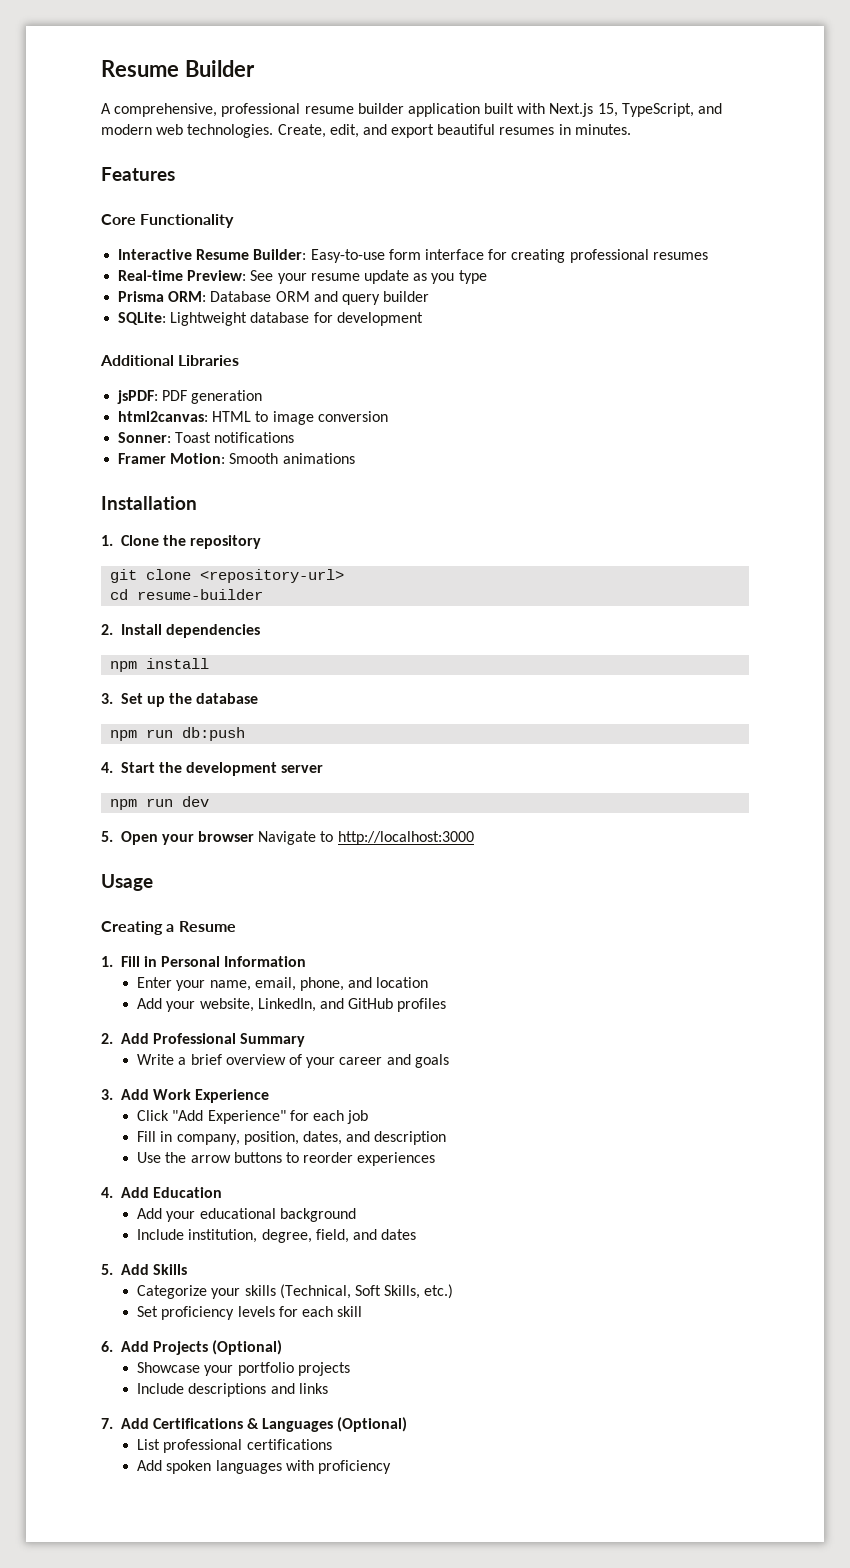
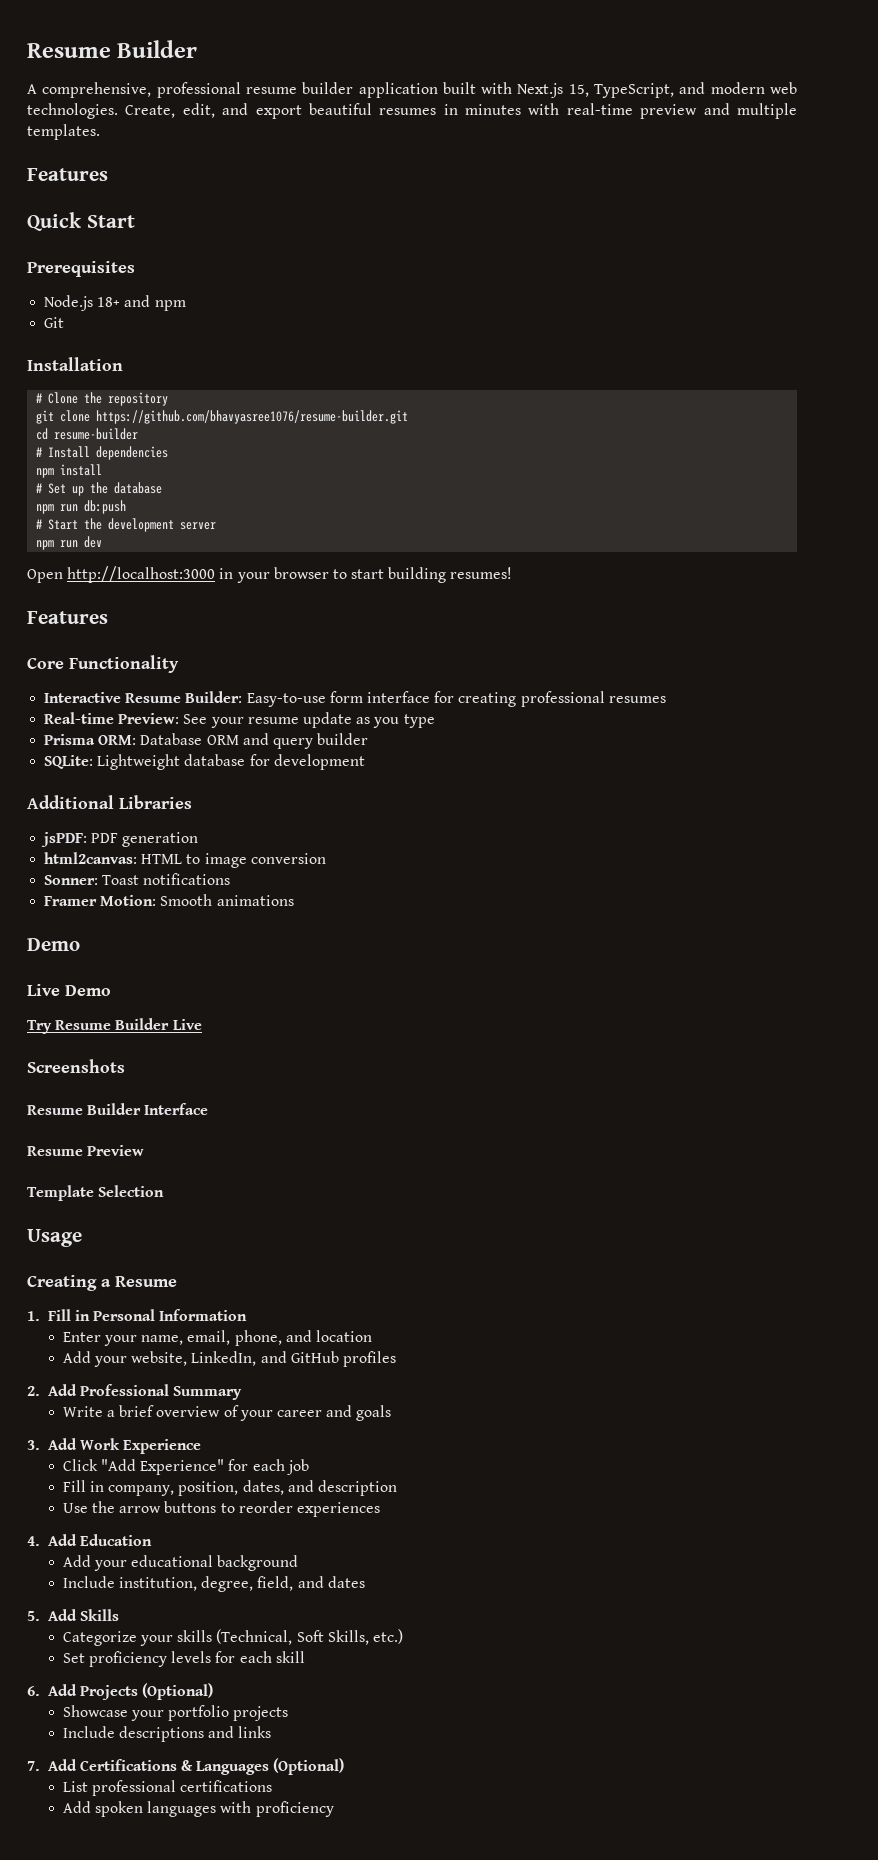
[574,124,631,135] minutes. -> [465,103,797,119] [27,124,100,140] [27,168,108,181] [27,212,135,231] [27,261,135,277] [44,295,186,311] [44,317,65,328] [27,357,123,371] [36,392,169,406] [36,410,409,424] [36,428,139,440] [36,446,169,460] [36,464,103,478] [36,482,163,496] [36,500,127,514] [36,518,217,532] [36,536,103,550] [27,566,513,583] minutes with real-time preview and multiple templates. // Features // Quick Start // Prerequisites // Node.js 18+ and npm // Git // Installation // # Clone the repository // git clone https://github.com/bhavyasree1076/resume-builder.git // cd resume-builder // # Install dependencies // npm install // # Set up the database // npm run db:push // # Start the development server // npm run dev // Open http://localhost:3000 in your browser to start building resumes!
[101,496,197,510] [101,535,262,549] [110,569,345,583] [110,589,264,600] [101,624,260,638] [110,658,210,672] [101,693,259,707] [110,727,246,741] [101,762,324,776] [110,796,210,810] [101,831,474,845] Installation // 1. Clone the repository // git clone <repository-url> // cd resume-builder // 2. Install dependencies // npm install // 3. Set up the database // npm run db:push // 4. Start the development server // npm run dev // 5. Open your browser Navigate to http://localhost:3000 -> [27,938,80,951] [27,984,111,996] [27,1018,202,1034] [27,1059,125,1073] [27,1103,209,1115] [27,1145,145,1156] [27,1185,165,1201] Demo // Live Demo // Try Resume Builder Live // Screenshots // Resume Builder Interface // Resume Preview // Template Selection

